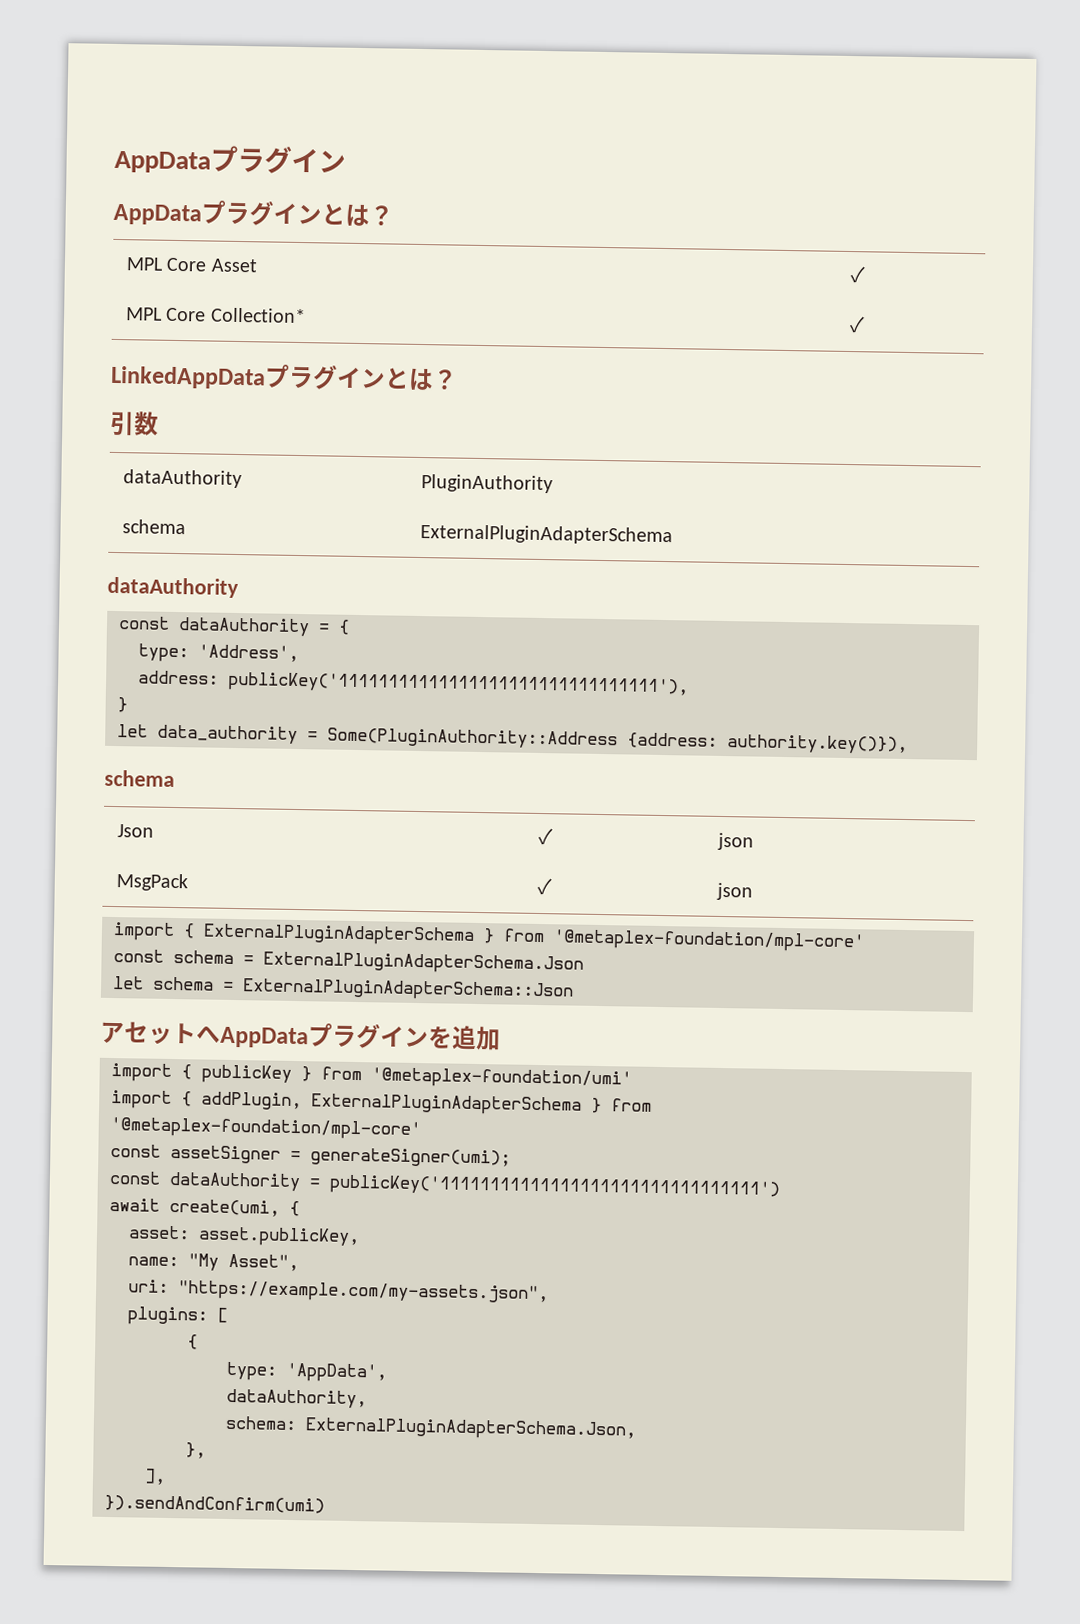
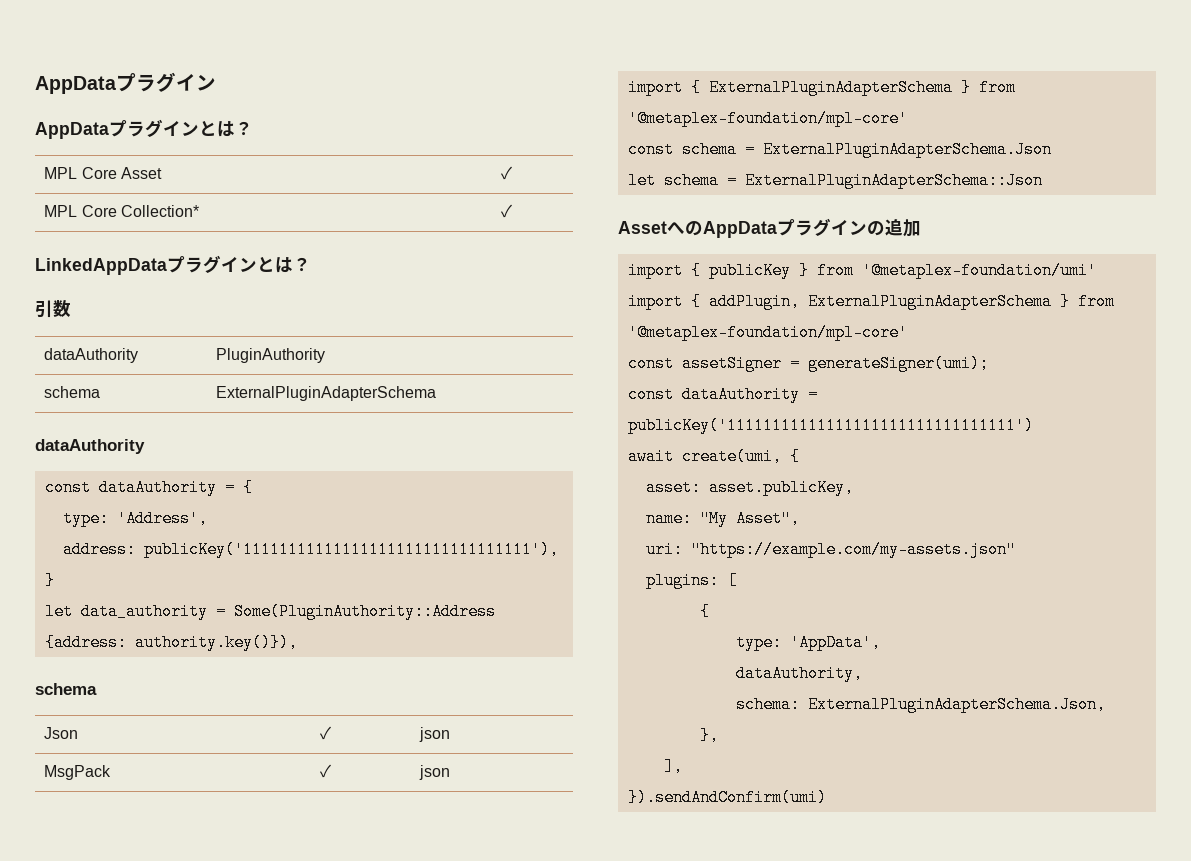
[100,1021,453,1049] アセットへAppDataプラグインを -> [618,218,885,238] AssetへのAppDataプラグインの
[177,1280,549,1305] "https://example.com/my-assets.json", -> [690,541,1016,558] "https://example.com/my-assets.json"

